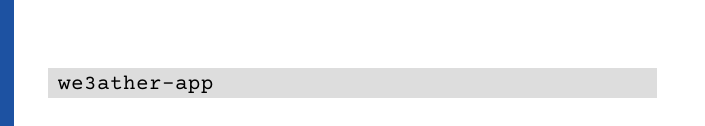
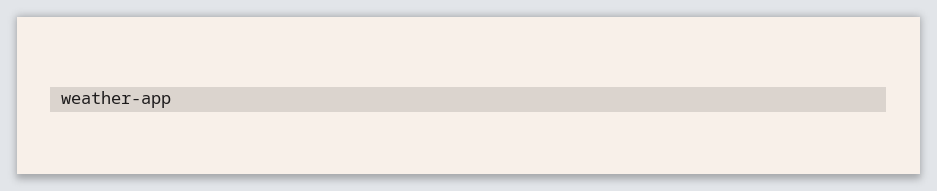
[56,75,214,93] we3ather-app -> [60,91,171,108] weather-app

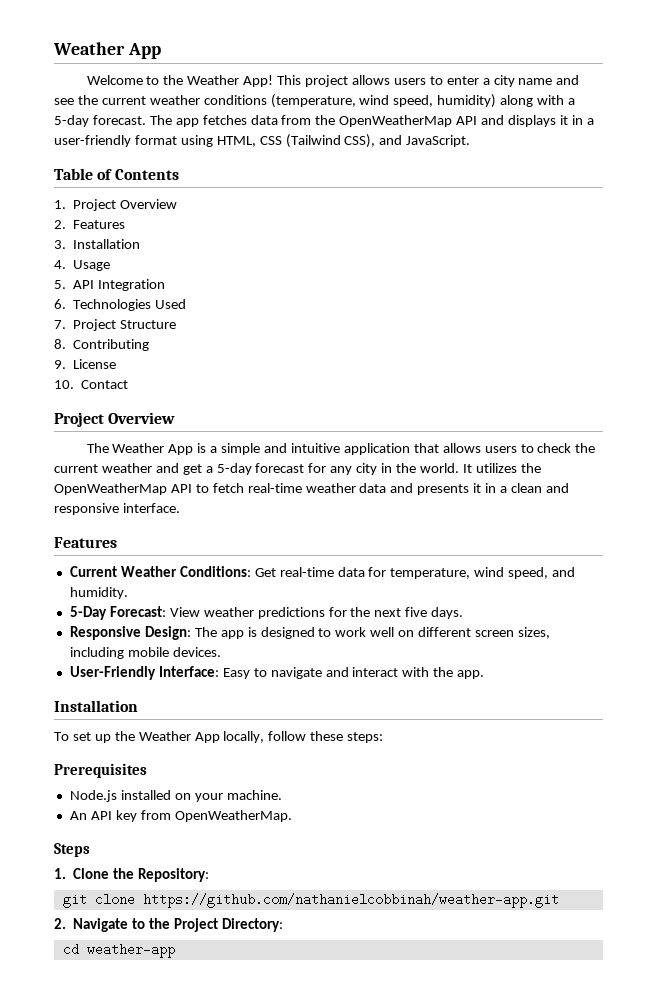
(60, 99) none -> [53,42,161,59] [86,75,580,87] [54,94,576,108] [54,115,594,127] [54,134,471,148] [54,168,179,180] [54,199,178,211] [54,220,126,229] [54,239,141,249] [54,260,111,271] [54,279,166,291] [54,299,187,311] [54,319,177,331] [54,339,150,351] [54,359,117,369] [54,380,129,389] [54,412,176,427] [86,443,596,455] [54,463,541,475] [54,483,569,495] [54,503,180,515] [54,537,117,548] [69,566,576,579] [69,587,128,599] [69,606,464,620] [69,626,550,640] [69,647,221,659] [69,666,485,680] [54,700,138,712] [54,731,384,743] [54,763,147,778] [69,790,282,802] [69,810,292,822] [54,843,90,857] [54,868,210,882] [62,893,559,908] [54,918,283,932] [62,943,79,956] Weather App // Welcome to the Weather App! This project allows users to enter a city name and see the current weather conditions (temperature, wind speed, humidity) along with a 5-day forecast. The app fetches data from the OpenWeatherMap API and displays it in a user-friendly format using HTML, CSS (Tailwind CSS), and JavaScript. // Table of Contents // 1. Project Overview // 2. Features // 3. Installation // 4. Usage // 5. API Integration // 6. Technologies Used // 7. Project Structure // 8. Contributing // 9. License // 10. Contact // Project Overview // The Weather App is a simple and intuitive application that allows users to check the current weather and get a 5-day forecast for any city in the world. It utilizes the OpenWeatherMap API to fetch real-time weather data and presents it in a clean and responsive interface. // Features // Current Weather Conditions: Get real-time data for temperature, wind speed, and humidity. // 5-Day Forecast: View weather predictions for the next five days. // Responsive Design: The app is designed to work well on different screen sizes, including mobile devices. // User-Friendly Interface: Easy to navigate and interact with the app. // Installation // To set up the Weather App locally, follow these steps: // Prerequisites // Node.js installed on your machine. // An API key from OpenWeatherMap. // Steps // 1. Clone the Repository: // git clone https://github.com/nathanielcobbinah/weather-app.git // 2. Navigate to the Project Directory: // cd

